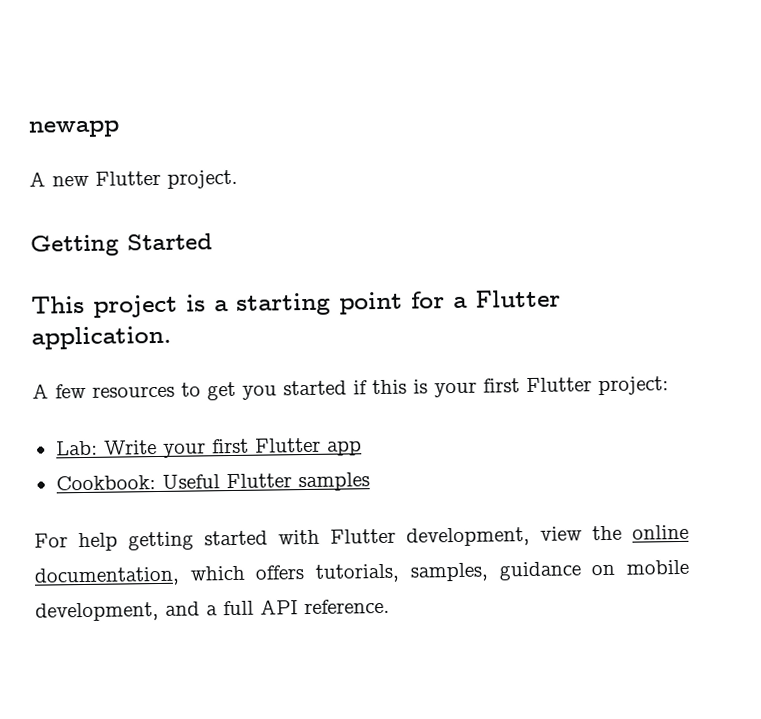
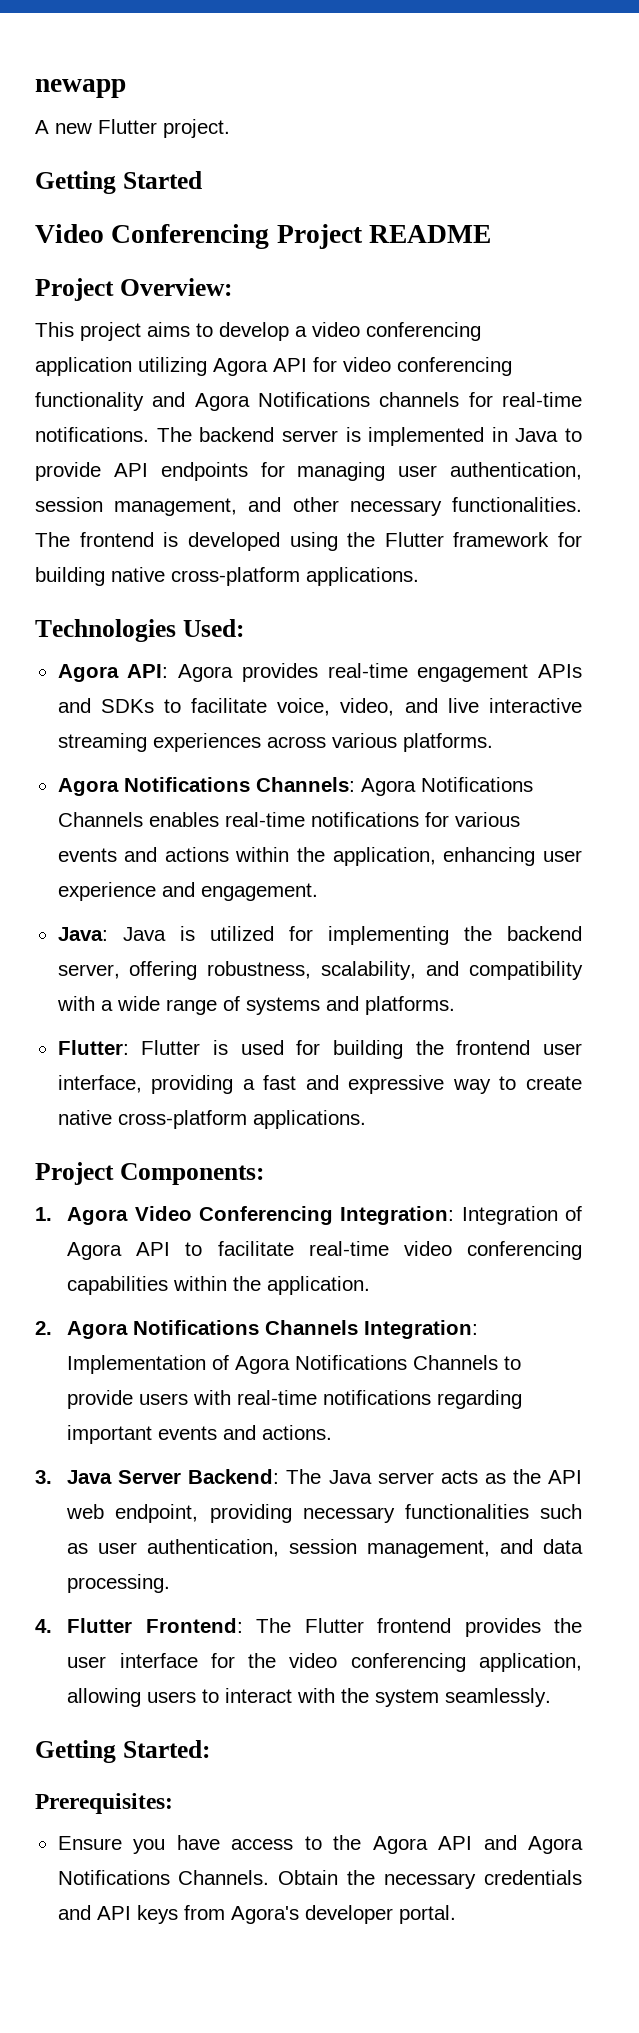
[31,289,561,318] [31,325,172,350] [32,376,669,401] [55,437,362,458] [55,472,370,492] [34,524,689,552] [34,559,689,587] [35,598,390,622] This project is a starting point for a Flutter application. // A few resources to get you started if this is your first Flutter project: // Lab: Write your first Flutter app // Cookbook: Useful Flutter samples // For help getting started with Flutter development, view the online documentation, which offers tutorials, samples, guidance on mobile development, and a full API reference. -> [35,224,492,249] [35,278,232,301] [35,322,481,341] [35,357,512,376] [35,392,582,411] [35,427,582,446] [35,462,582,481] [35,497,582,516] [35,532,582,551] [35,567,419,586] [35,619,244,642] [57,663,582,682] [57,698,582,716] [57,733,493,752] [57,777,533,796] [57,812,520,827] [57,847,582,866] [57,882,318,901] [57,926,582,945] [57,961,583,980] [56,996,455,1015] [57,1040,582,1059] [57,1075,582,1094] [57,1110,366,1129] [35,1162,264,1185] [35,1206,582,1225] [67,1241,582,1260] [67,1276,371,1295] [35,1320,479,1339] [67,1355,522,1374] [67,1390,523,1409] [67,1425,333,1444] [35,1469,582,1484] [66,1504,582,1523] [67,1539,583,1558] [67,1574,171,1593] [35,1618,582,1637] [67,1653,582,1672] [67,1688,552,1707] [35,1740,210,1763] [35,1793,173,1814] [57,1835,584,1854] [57,1870,582,1889] [57,1905,456,1924] Video Conferencing Project README // Project Overview: // This project aims to develop a video conferencing application utilizing Agora API for video conferencing functionality and Agora Notifications channels for real-time notifications. The backend server is implemented in Java to provide API endpoints for managing user authentication, session management, and other necessary functionalities. The frontend is developed using the Flutter framework for building native cross-platform applications. // Technologies Used: // Agora API: Agora provides real-time engagement APIs and SDKs to facilitate voice, video, and live interactive streaming experiences across various platforms. // Agora Notifications Channels: Agora Notifications Channels enables real-time notifications for various events and actions within the application, enhancing user experience and engagement. // Java: Java is utilized for implementing the backend server, offering robustness, scalability, and compatibility with a wide range of systems and platforms. // Flutter: Flutter is used for building the frontend user interface, providing a fast and expressive way to create native cross-platform applications. // Project Components: // 1. Agora Video Conferencing Integration: Integration of Agora API to facilitate real-time video conferencing capabilities within the application. // 2. Agora Notifications Channels Integration: Implementation of Agora Notifications Channels to provide users with real-time notifications regarding important events and actions. // 3. Java Server Backend: The Java server acts as the API web endpoint, providing necessary functionalities such as user authentication, session management, and data processing. // 4. Flutter Frontend: The Flutter frontend provides the user interface for the video conferencing application, allowing users to interact with the system seamlessly. // Getting Started: // Prerequisites: // Ensure you have access to the Agora API and Agora Notifications Channels. Obtain the necessary credentials and API keys from Agora's developer portal.

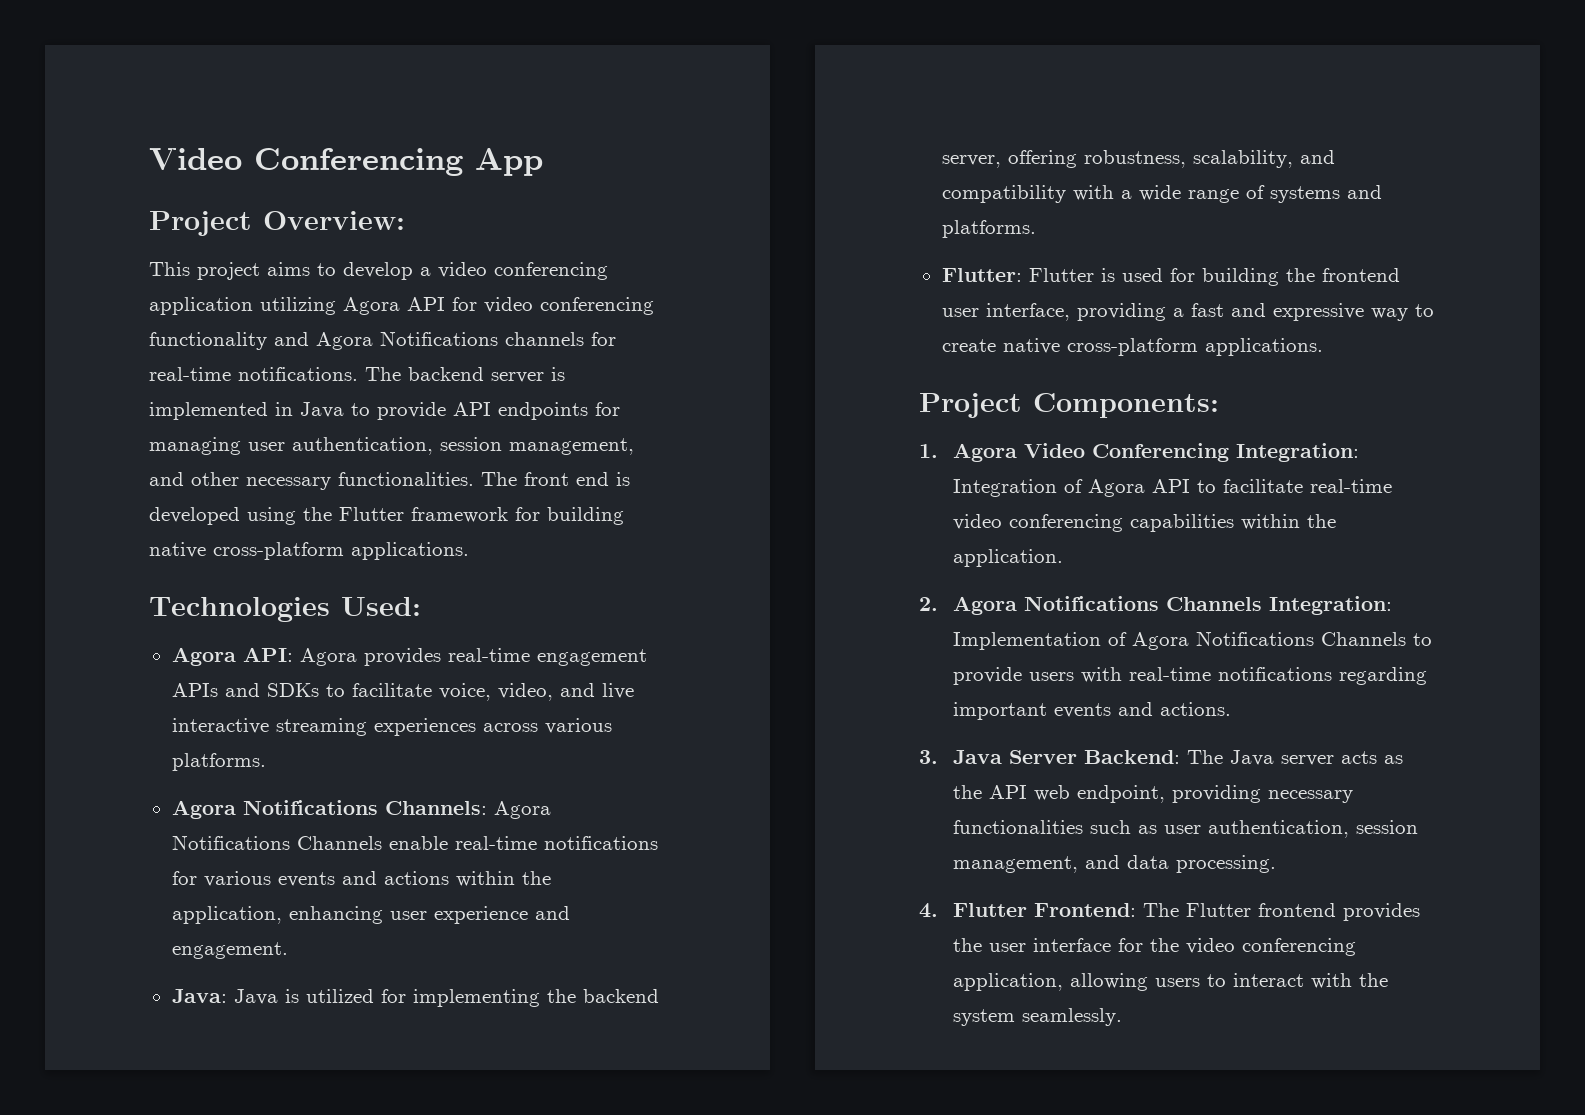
[35,79,126,98] [35,119,230,138] [35,171,202,194] [35,224,492,249] newapp // A new Flutter project. // Getting Started // Video Conferencing Project README -> [149,148,543,176] Video Conferencing App
[79,532,154,547] frontend -> [524,472,609,486] front end
[148,812,219,827] enables -> [388,836,448,850] enable
[35,1740,210,1763] [35,1793,173,1814] [57,1835,584,1854] [57,1870,582,1889] [57,1905,456,1924] // Getting Started: // Prerequisites: // Ensure you have access to the Agora API and Agora Notifications Channels. Obtain the necessary credentials and API keys from Agora's developer portal. -> (1122, 1017) none

